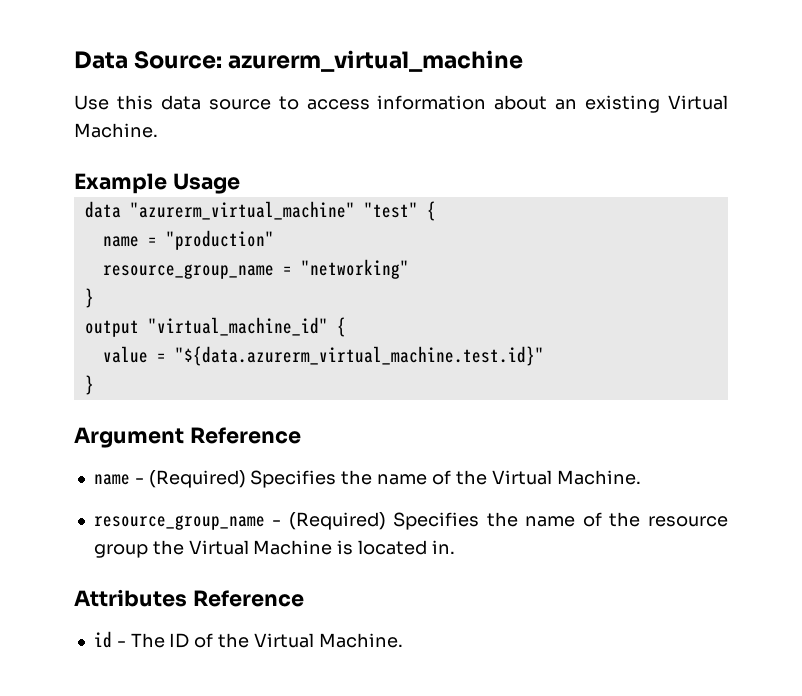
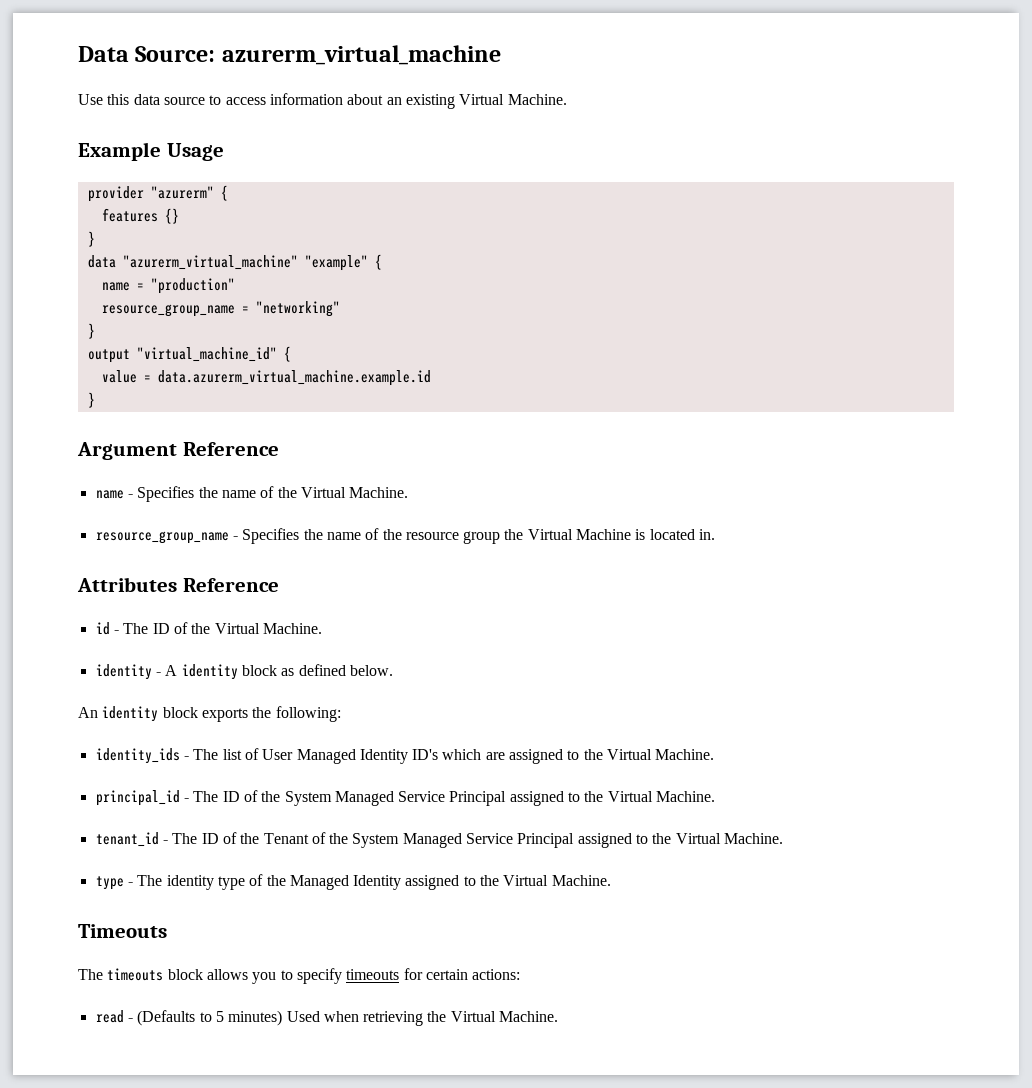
(240, 183) none -> [87,185,228,202] [101,208,179,224] [87,231,95,247] // provider "azurerm" { // features {} // }
[363,202,418,218] "test" -> [304,255,368,271] "example"
[174,346,544,366] "${data.azurerm_virtual_machine.test.id}" -> [157,370,431,386] data.azurerm_virtual_machine.example.id
[148,470,246,488] (Required) -> (133, 496) none
[288,512,386,530] (Required) -> (238, 538) none
(403, 640) none -> [95,664,393,680] [78,706,341,722] [95,748,715,764] [95,790,716,806] [95,832,784,848] [95,874,611,890] [78,924,167,938] [78,968,521,984] [95,1010,559,1026] // identity - A identity block as defined below. // An identity block exports the following: // identity_ids - The list of User Managed Identity ID's which are assigned to the Virtual Machine. // principal_id - The ID of the System Managed Service Principal assigned to the Virtual Machine. // tenant_id - The ID of the Tenant of the System Managed Service Principal assigned to the Virtual Machine. // type - The identity type of the Managed Identity assigned to the Virtual Machine. // Timeouts // The timeouts block allows you to specify timeouts for certain actions: // read - (Defaults to 5 minutes) Used when retrieving the Virtual Machine.

